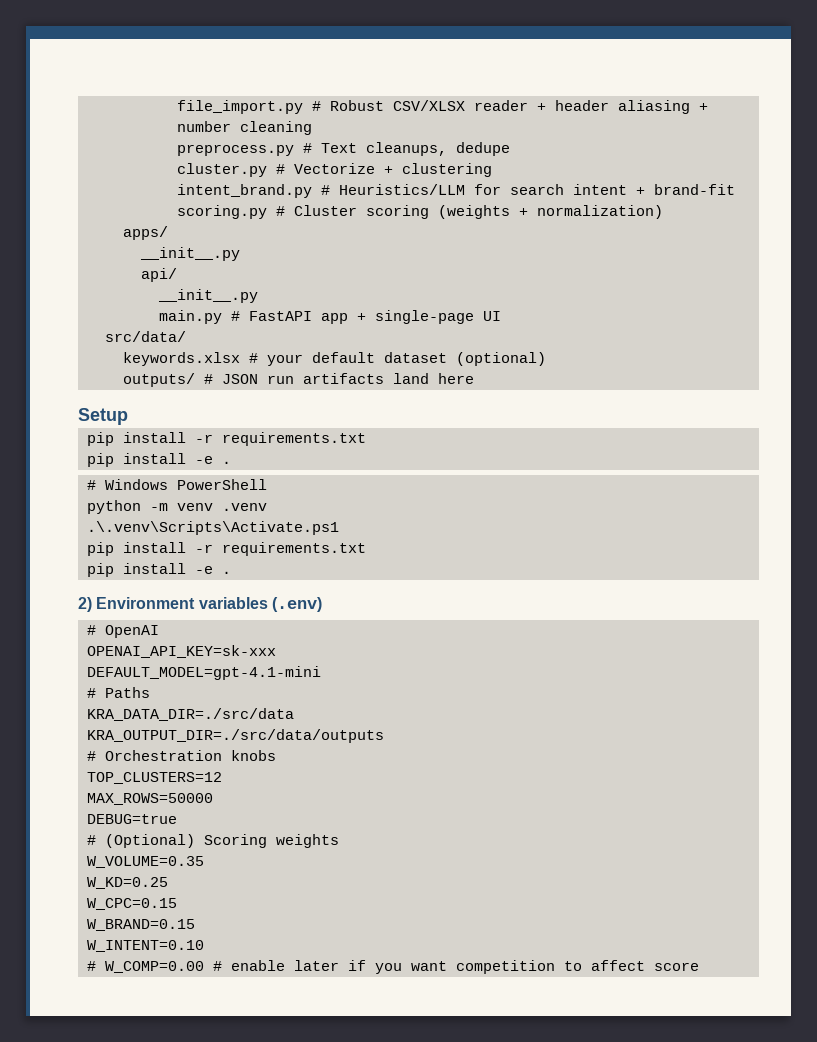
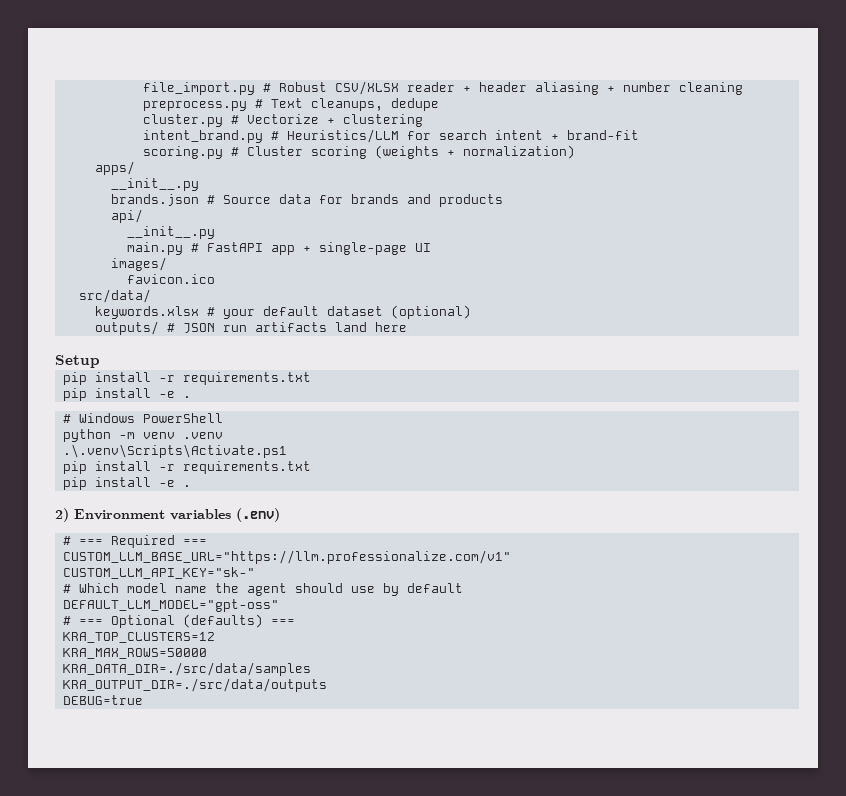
(240, 254) none -> [110,194,503,207] // brands.json # Source data for brands and products
(501, 316) none -> [110,257,167,271] [126,274,215,284] // images/ // favicon.ico
[104,625,159,638] [86,645,276,658] [86,666,321,680] [86,687,150,698] [86,708,294,721] [86,729,384,743] [86,750,276,761] [86,772,222,784] [86,793,213,805] [86,814,177,824] [86,834,339,848] [86,856,204,868] [86,877,168,889] [86,898,177,910] [86,919,195,931] [86,940,204,952] [86,960,699,974] OpenAI // OPENAI_API_KEY=sk-xxx // DEFAULT_MODEL=gpt-4.1-mini // # Paths // KRA_DATA_DIR=./src/data // KRA_OUTPUT_DIR=./src/data/outputs // # Orchestration knobs // TOP_CLUSTERS=12 // MAX_ROWS=50000 // DEBUG=true // # (Optional) Scoring weights // W_VOLUME=0.35 // W_KD=0.25 // W_CPC=0.15 // W_BRAND=0.15 // W_INTENT=0.10 // # W_COMP=0.00 # enable later if you want competition to affect score -> [78,535,207,548] [62,550,511,564] [62,567,255,579] [62,583,463,596] [62,599,279,612] [62,614,295,628] [62,632,215,643] [62,648,207,659] [62,662,311,676] [62,678,327,692] [62,695,143,705] === Required === // CUSTOM_LLM_BASE_URL="https://llm.professionalize.com/v1" // CUSTOM_LLM_API_KEY="sk-" // # Which model name the agent should use by default // DEFAULT_LLM_MODEL="gpt-oss" // # === Optional (defaults) === // KRA_TOP_CLUSTERS=12 // KRA_MAX_ROWS=50000 // KRA_DATA_DIR=./src/data/samples // KRA_OUTPUT_DIR=./src/data/outputs // DEBUG=true

